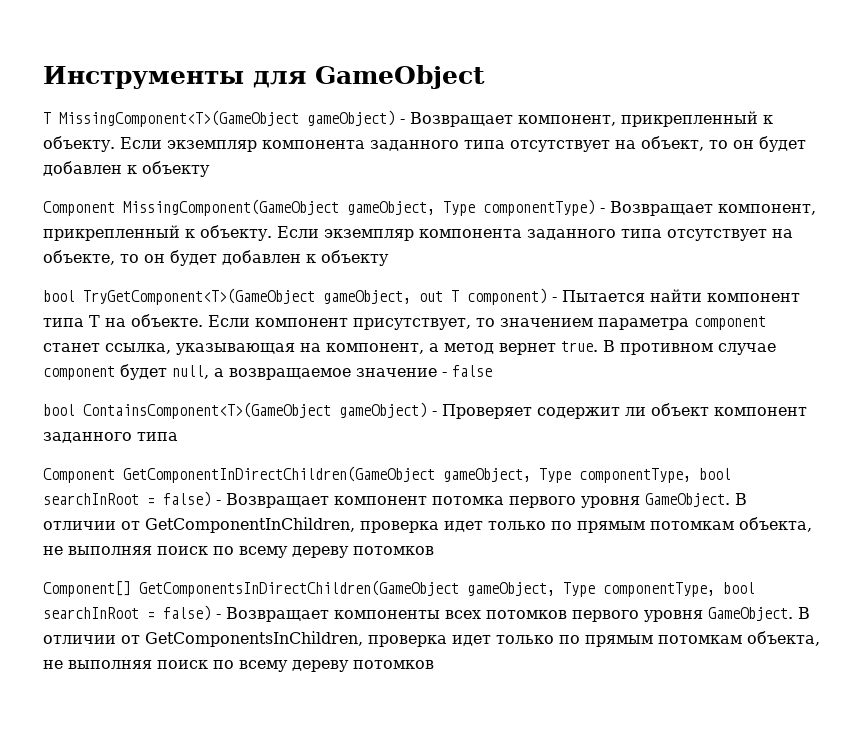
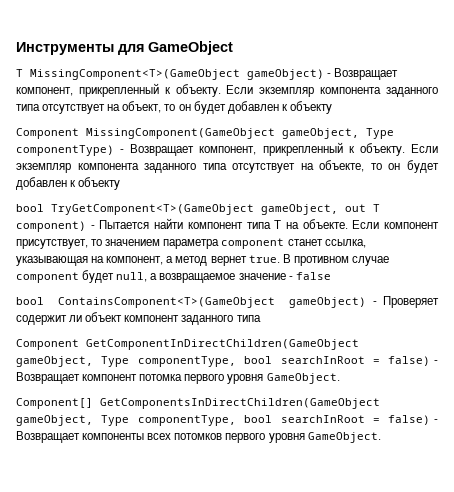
[735,493,747,505] [43,517,812,533] [43,546,434,558] В отличии от GetComponentInChildren, проверка идет только по прямым потомкам объекта, не выполняя поиск по всему дереву потомков -> (340, 378) none
[798,607,810,619] [43,631,820,647] [43,660,434,672] В отличии от GetComponentsInChildren, проверка идет только по прямым потомкам объекта, не выполняя поиск по всему дереву потомков -> (381, 437) none

